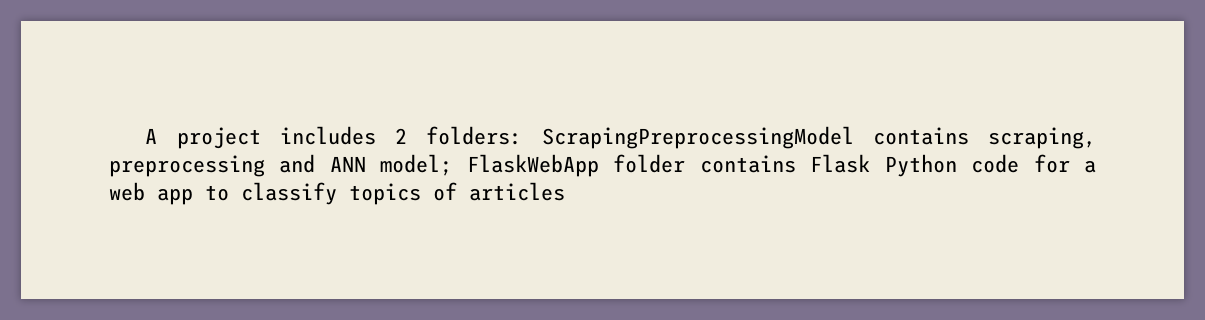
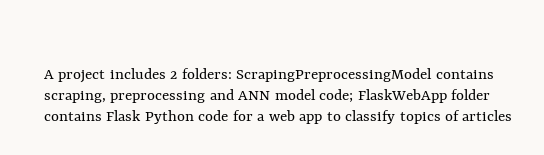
[380,154,453,176] model; -> [274,89,354,103] model code;

